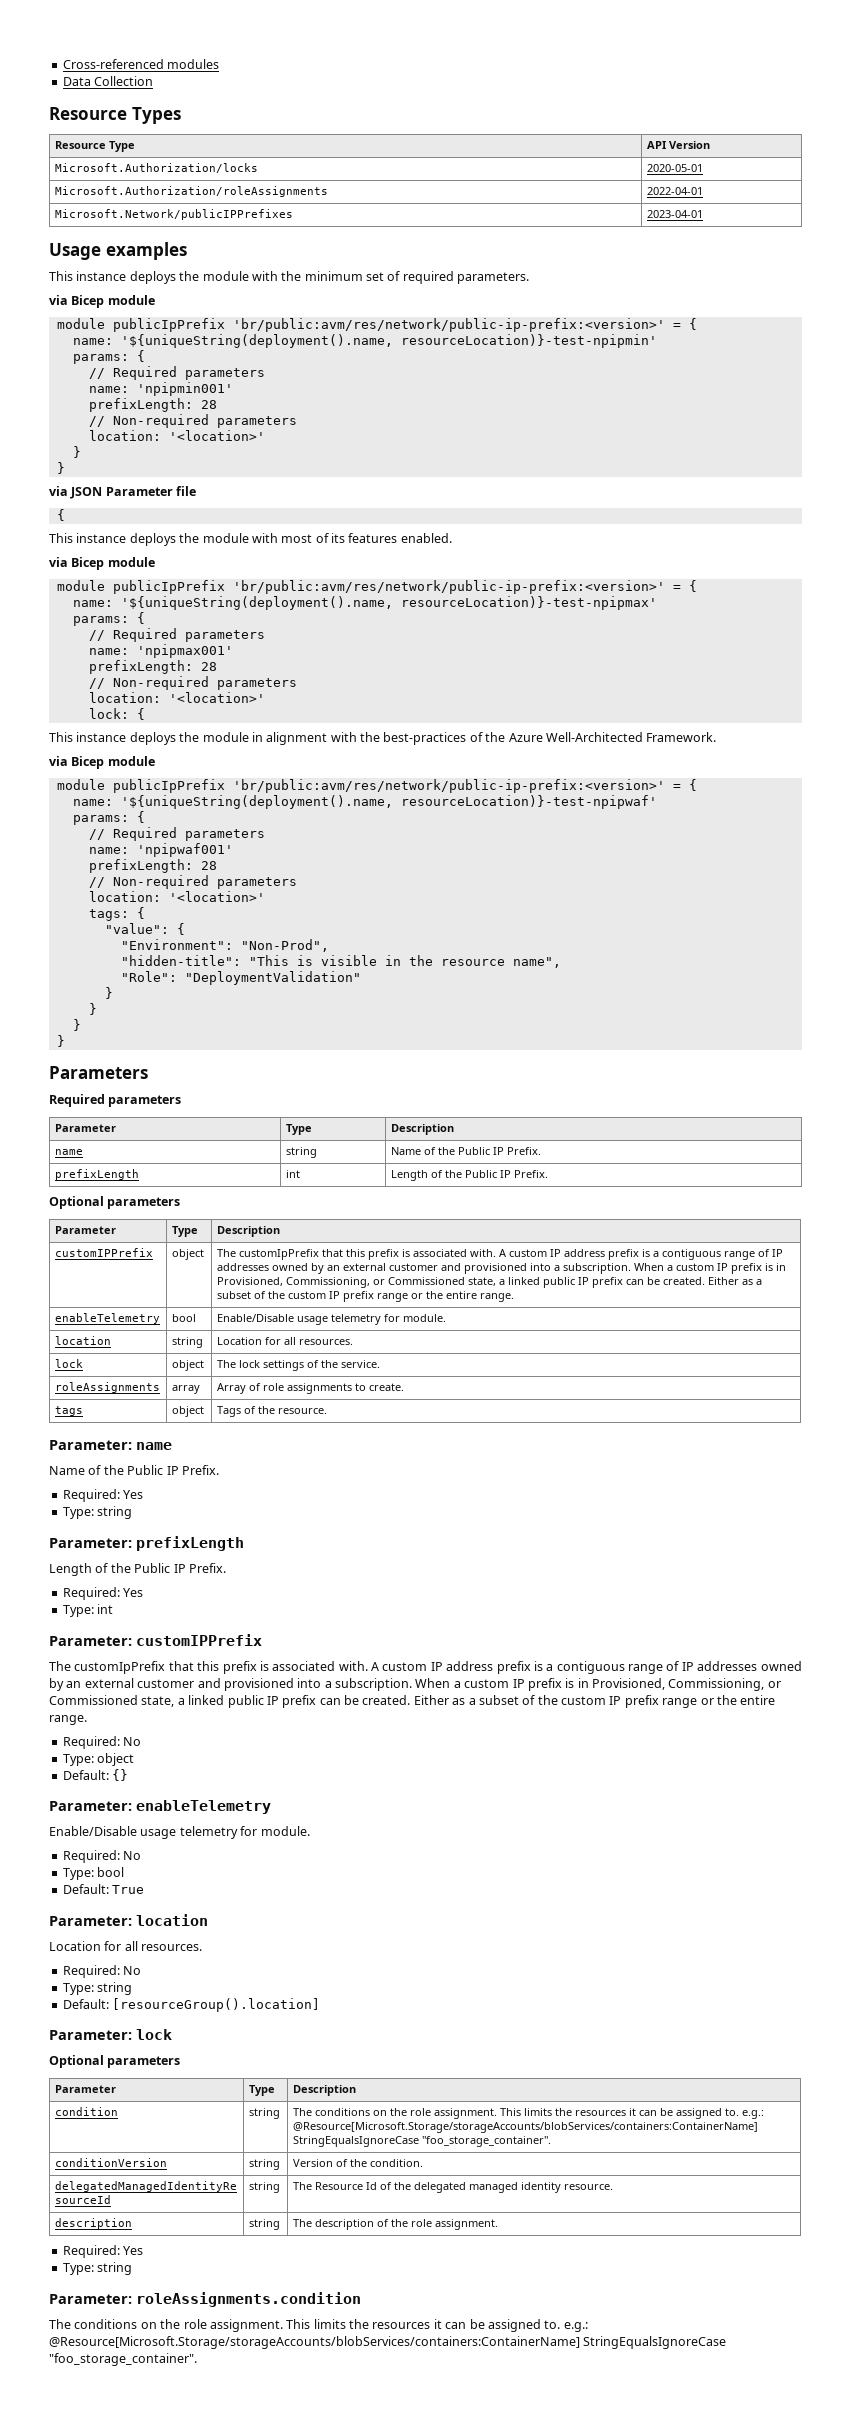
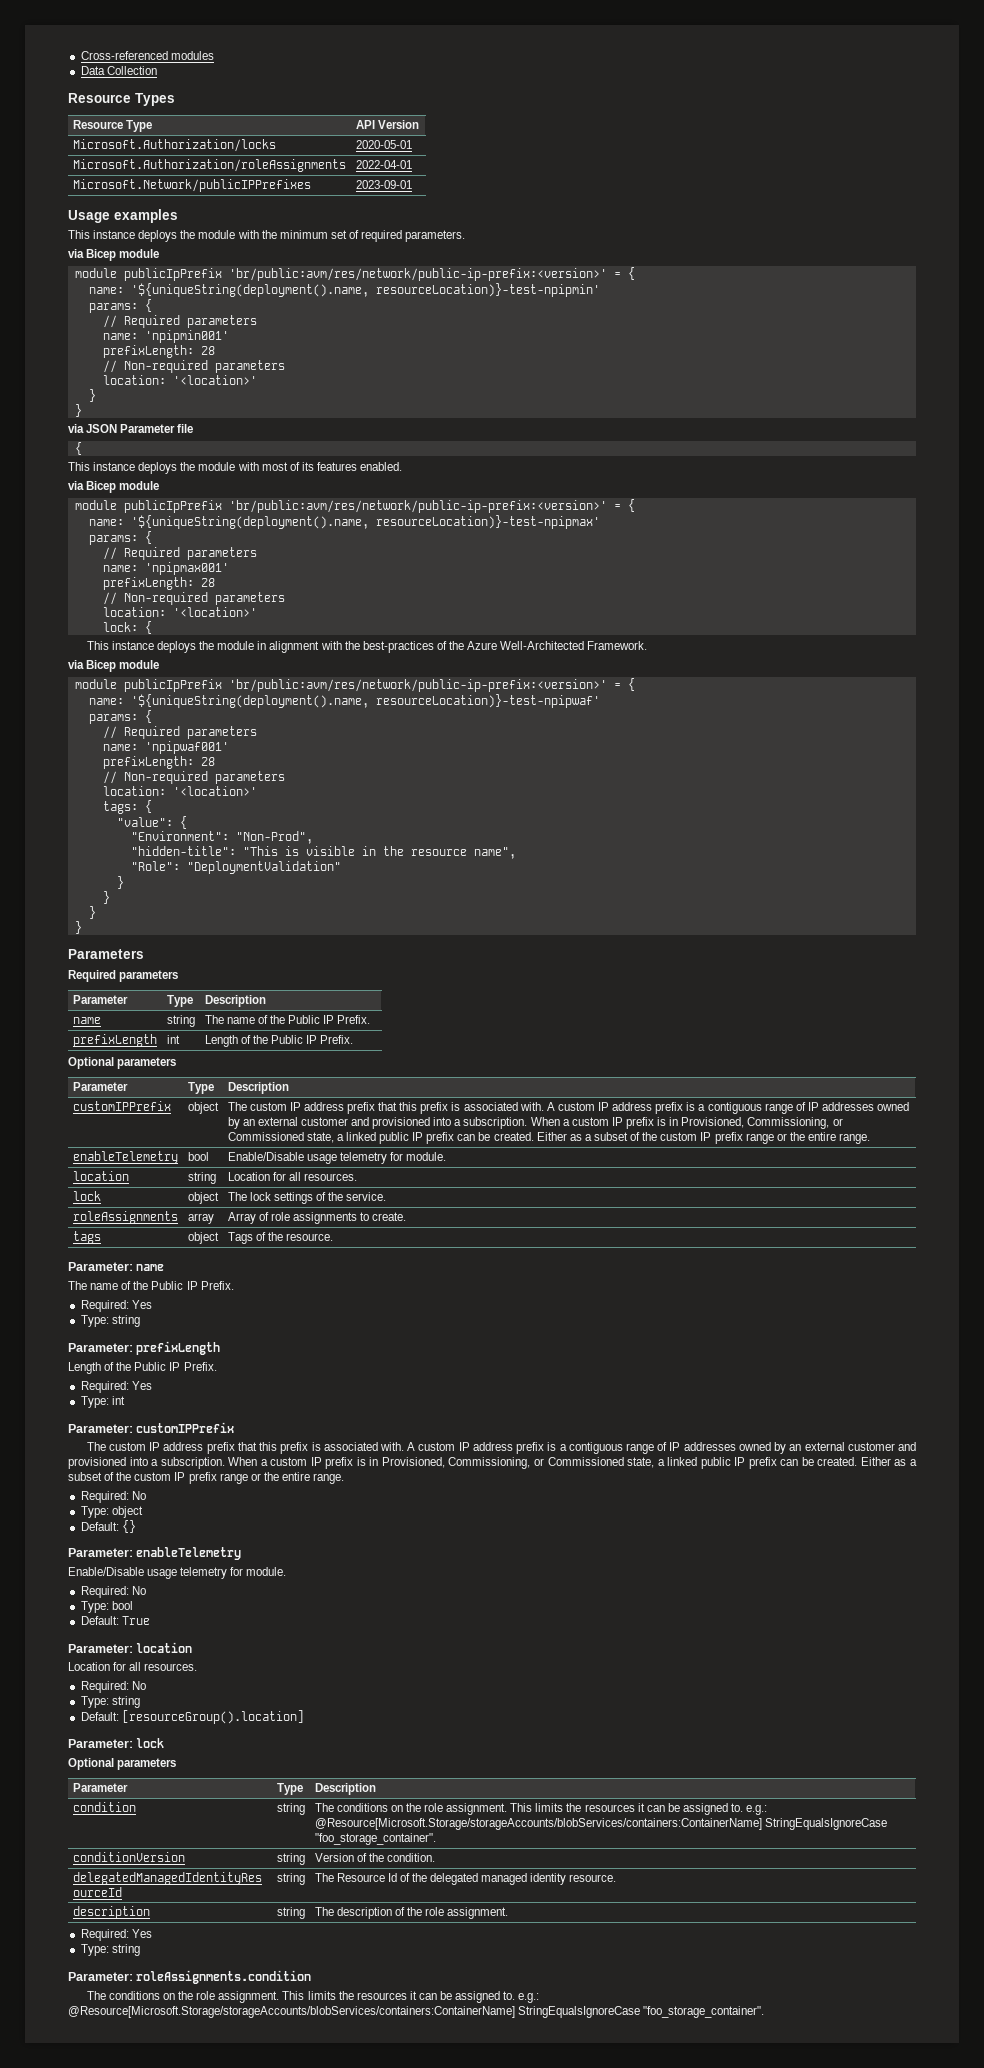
[646,210,703,218] 2023-04-01 -> [355,180,412,189] 2023-09-01
[390,1147,421,1155] Name -> [204,1015,255,1024] The name
[238,1249,319,1260] customIpPrefix -> [249,1102,376,1114] custom IP address prefix
[49,1466,85,1475] Name -> [68,1281,119,1290] The name
[74,1661,166,1674] customIpPrefix -> [109,1442,235,1454] custom IP address prefix

